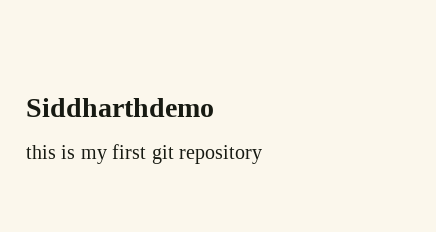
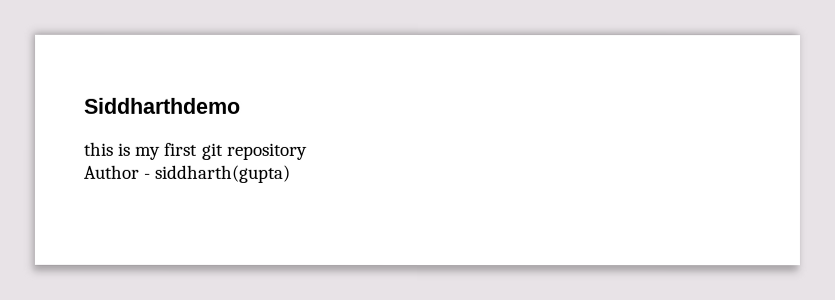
(262, 154) none -> [83,164,291,183] // Author - siddharth(gupta)

